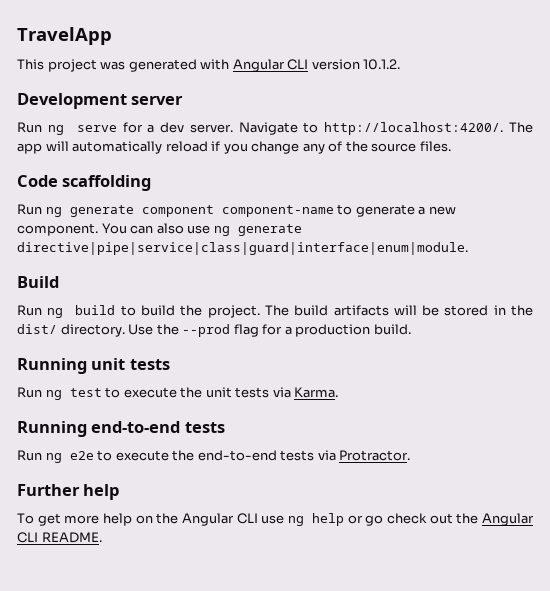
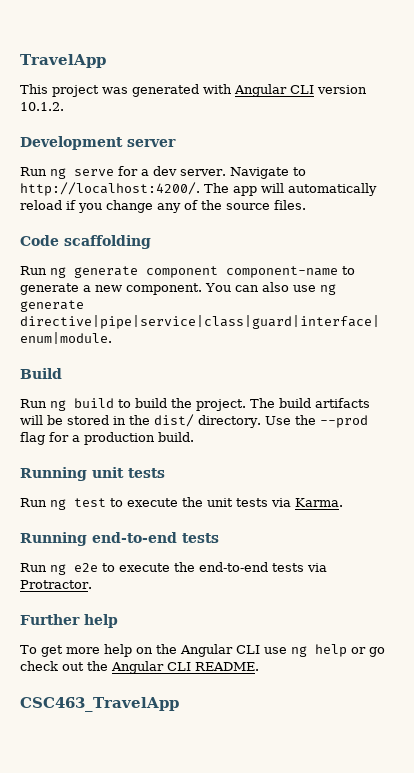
(102, 537) none -> [20,697,179,712] // CSC463_TravelApp

